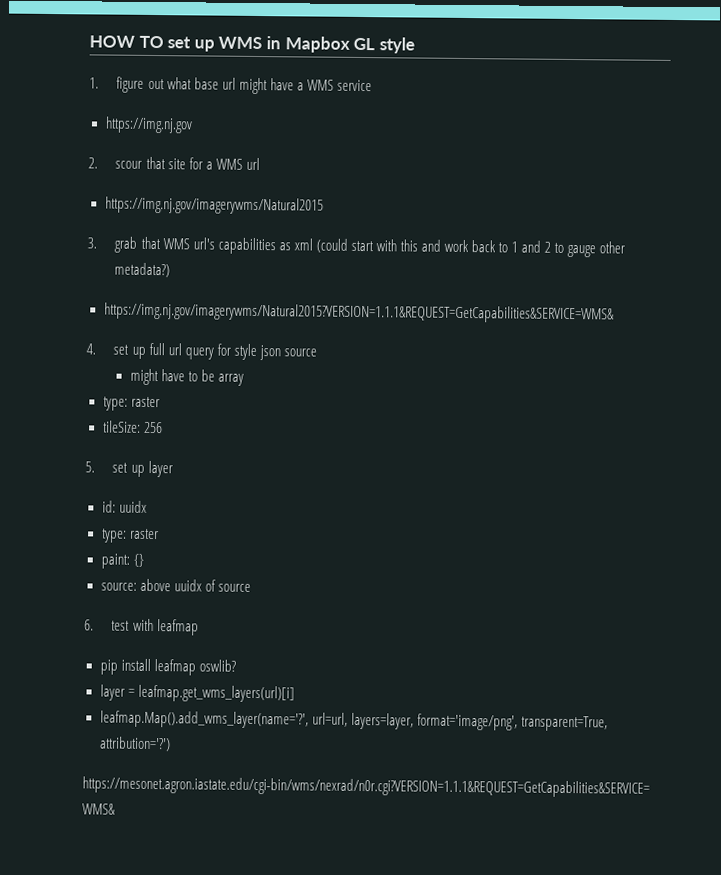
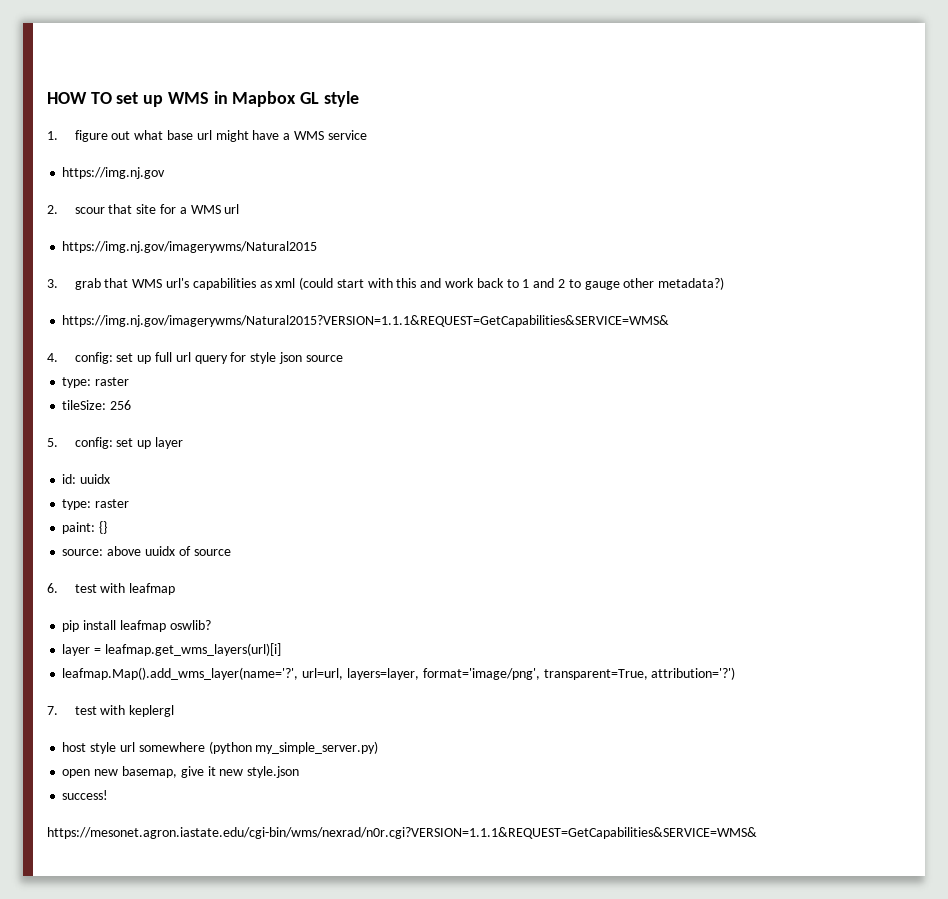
(96, 349) none -> [74,352,113,364] config:
[129,368,245,386] // might have to be array -> (343, 358) none
(95, 467) none -> [74,437,113,449] config:
(171, 744) none -> [47,705,175,717] [62,741,379,754] [62,766,300,778] [62,790,109,800] // 7. test with keplergl // host style url somewhere (python my_simple_server.py) // open new basemap, give it new style.json // success!

